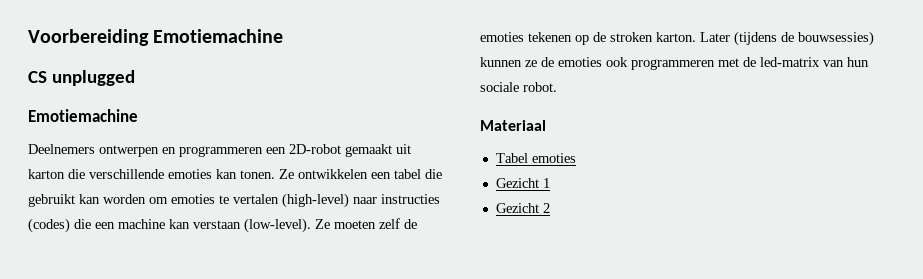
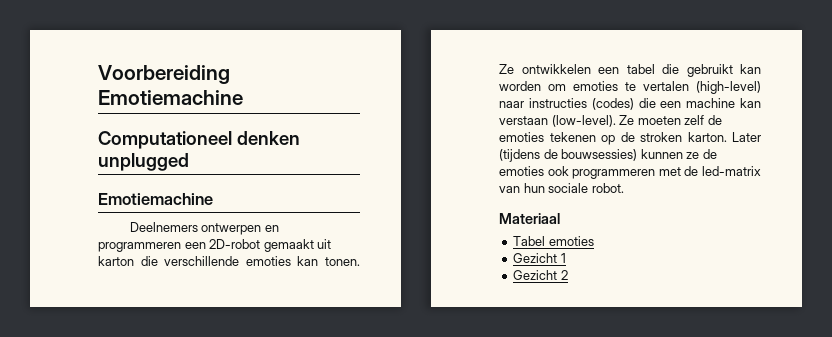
[28,71,47,83] CS -> [98,131,300,149] Computationeel denken

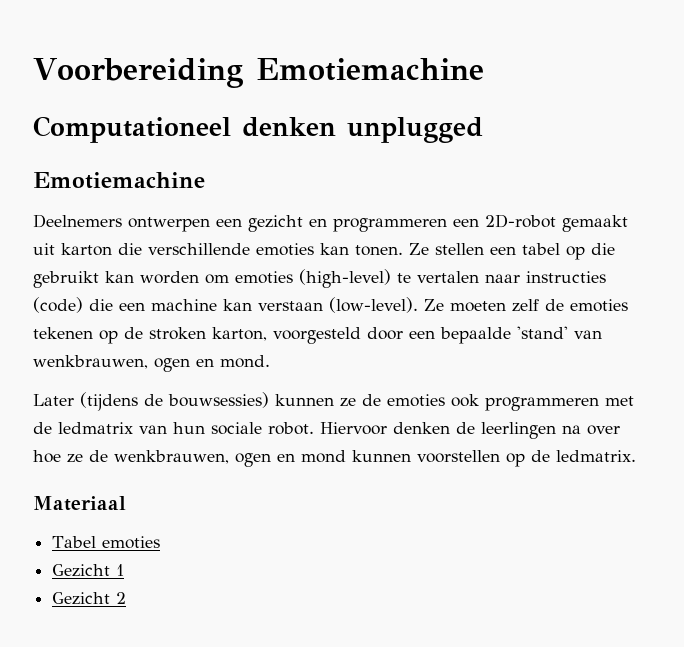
(262, 229) none -> [216,215,303,232] een gezicht
[521,64,591,74] ontwikkelen -> [435,243,484,255] stellen
(655, 69) none -> [566,246,585,260] op
(618, 86) none -> [299,269,391,288] (high-level)
[696,81,761,94] (high-level) -> (479, 277) none
[591,98,634,110] (codes) -> [33,297,83,313] (code)
[687,132,727,142] karton. -> [212,326,602,344] [33,355,270,372] karton, voorgesteld door een bepaalde 'stand' van wenkbrauwen, ogen en mond. //
[702,166,761,176] led-matrix -> [58,422,133,434] ledmatrix
(624, 188) none -> [320,422,620,439] [33,450,636,467] Hiervoor denken de leerlingen na over hoe ze de wenkbrauwen, ogen en mond kunnen voorstellen op de ledmatrix.

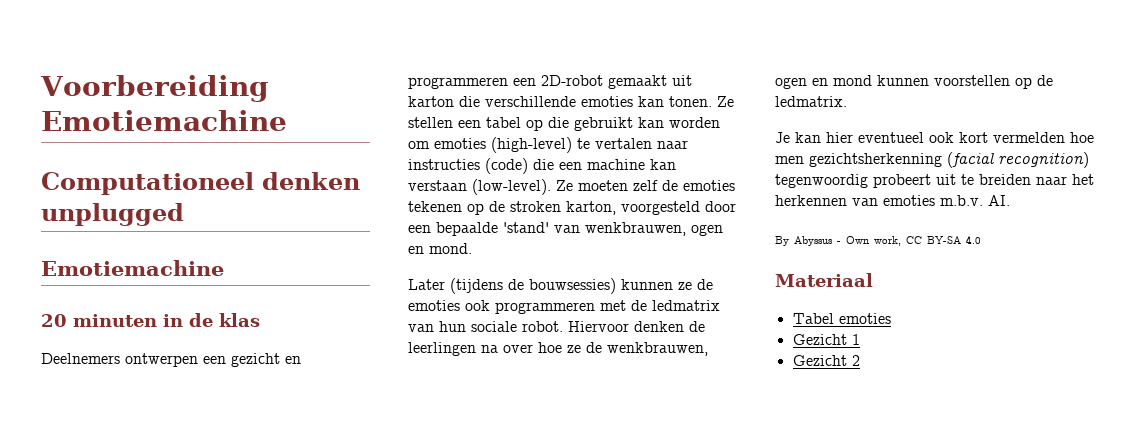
(205, 180) none -> [41,313,260,327] // 20 minuten in de klas
(636, 456) none -> [775,132,1094,143] [775,152,1089,168] [775,174,1094,188] [775,195,1010,206] [775,235,981,246] // Je kan hier eventueel ook kort vermelden hoe men gezichtsherkenning (facial recognition) tegenwoordig probeert uit te breiden naar het herkennen van emoties m.b.v. AI. // By Abyssus - Own work, CC BY-SA 4.0

